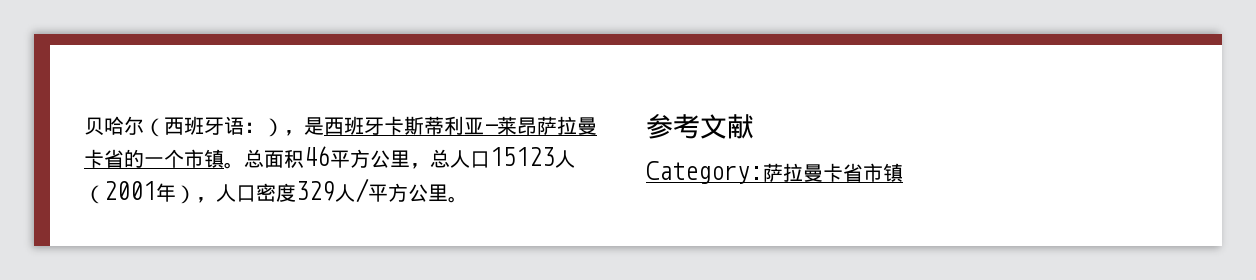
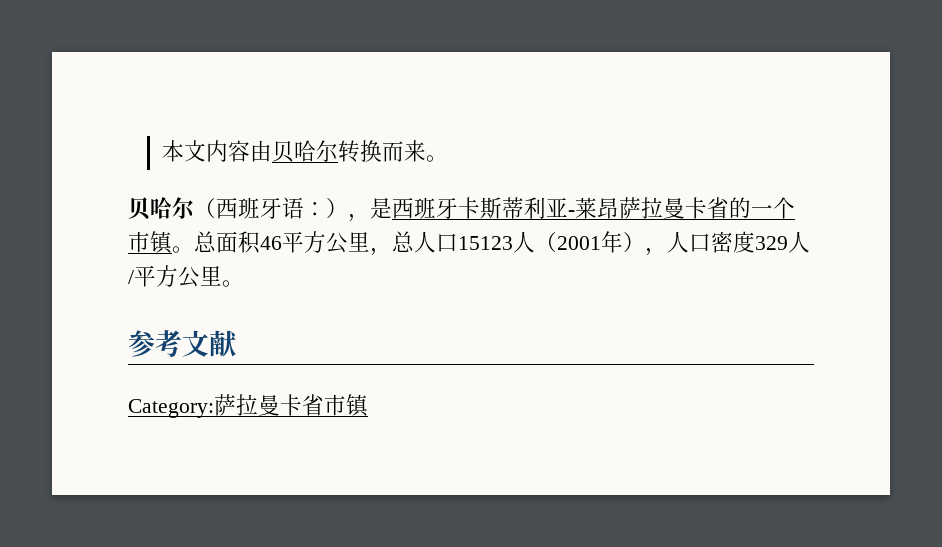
(84, 126) none -> [162,140,449,163] 本文内容由贝哈尔转换而来。 //

